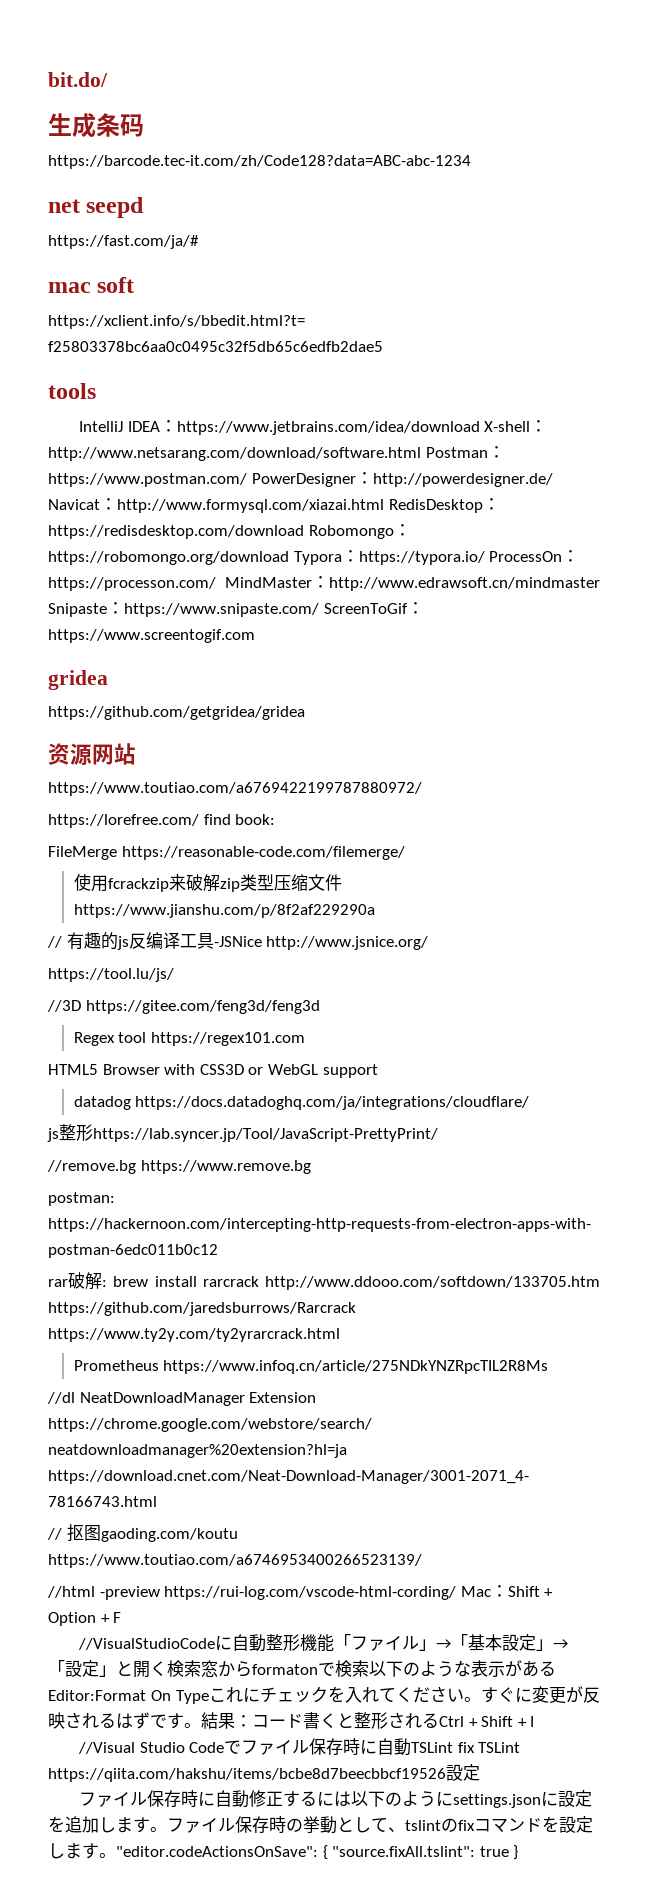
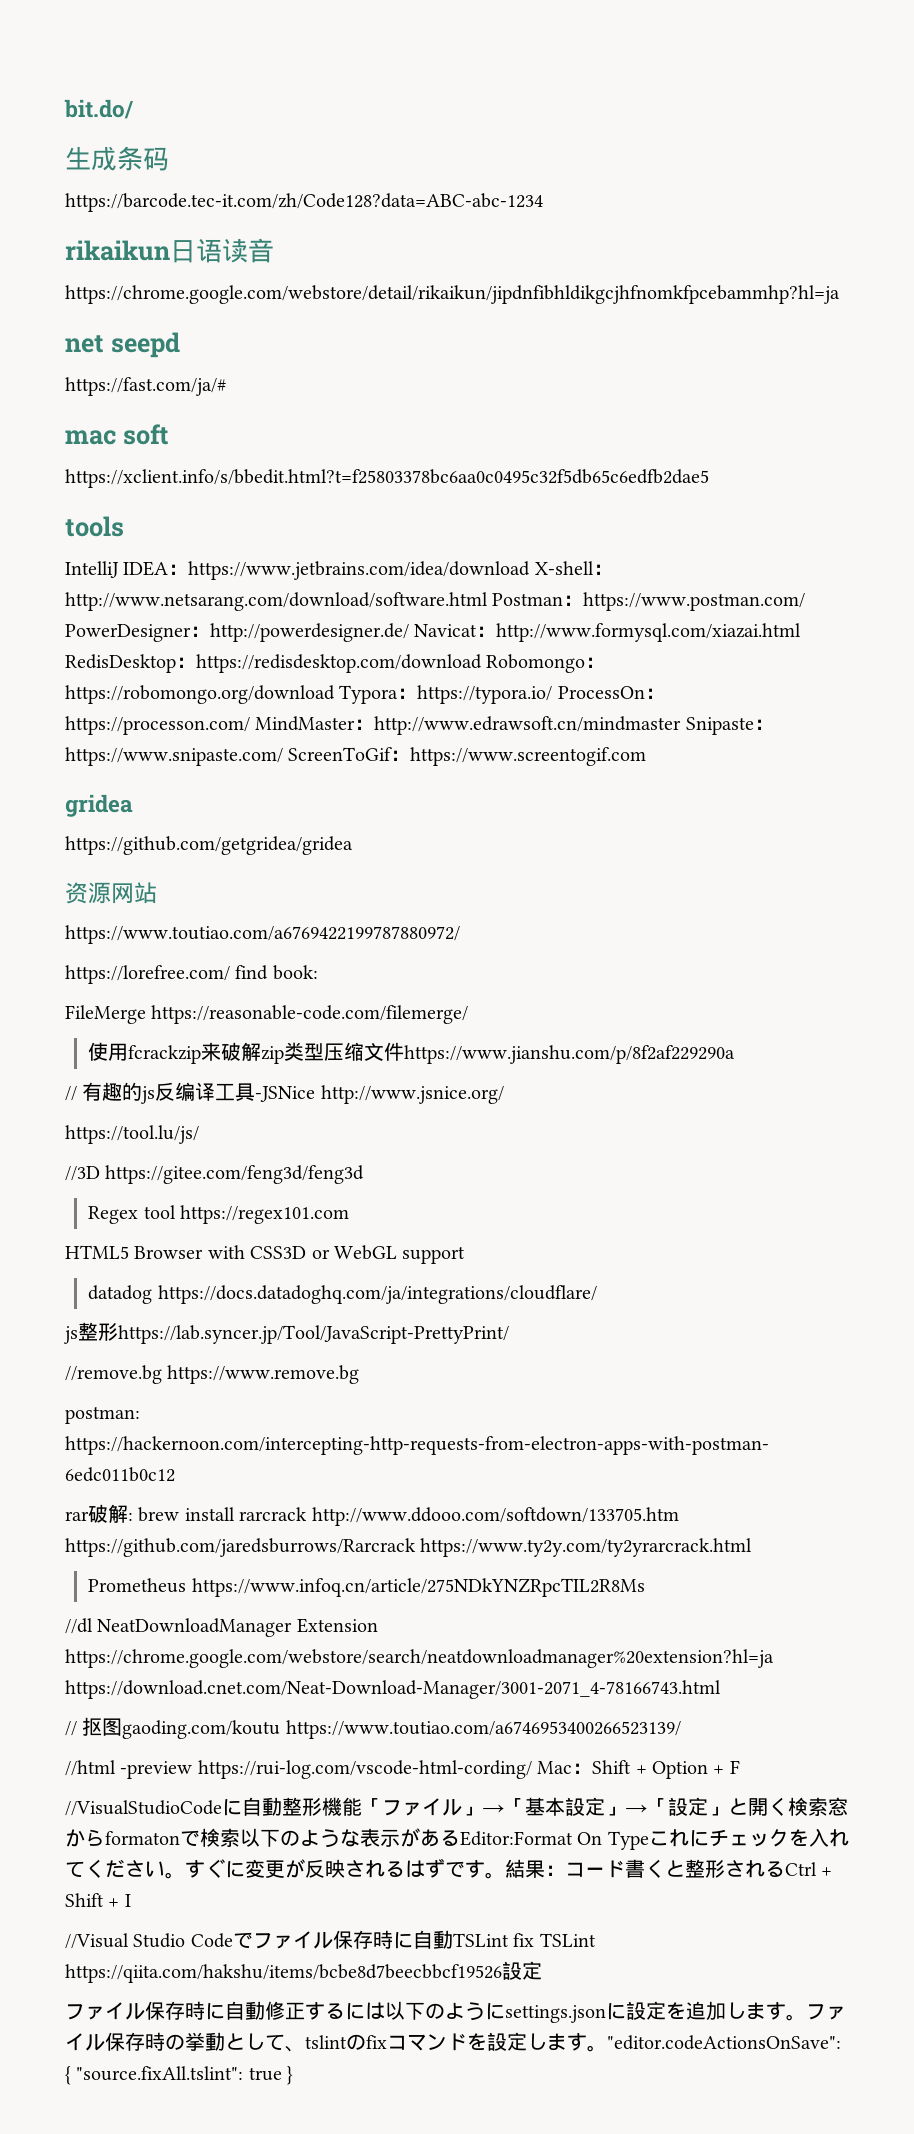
(471, 162) none -> [65,238,274,263] [65,285,840,304] // rikaikun日语读音 // https://chrome.google.com/webstore/detail/rikaikun/jipdnfibhldikgcjhfnomkfpcebammhp?hl=ja

